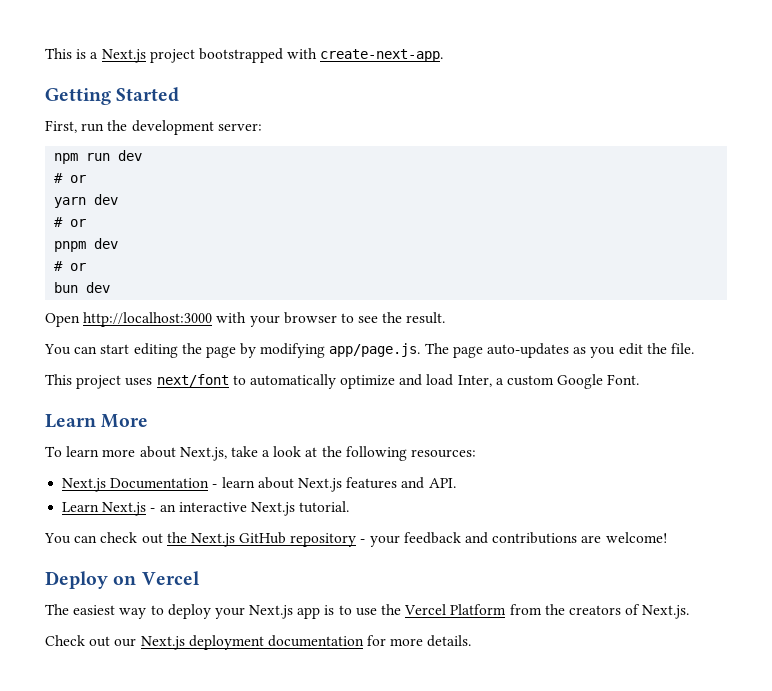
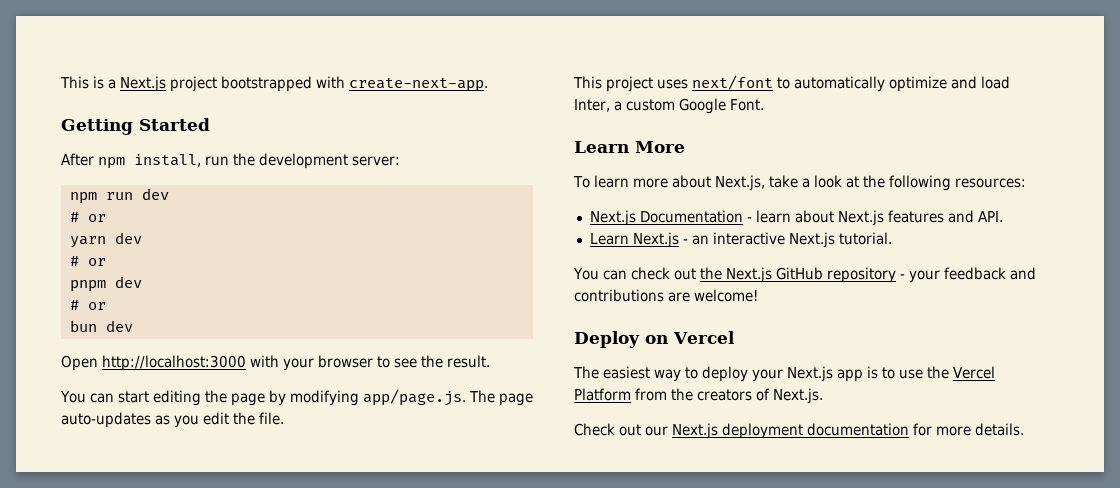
[45,120,77,133] First, -> [61,153,201,169] After npm install,

